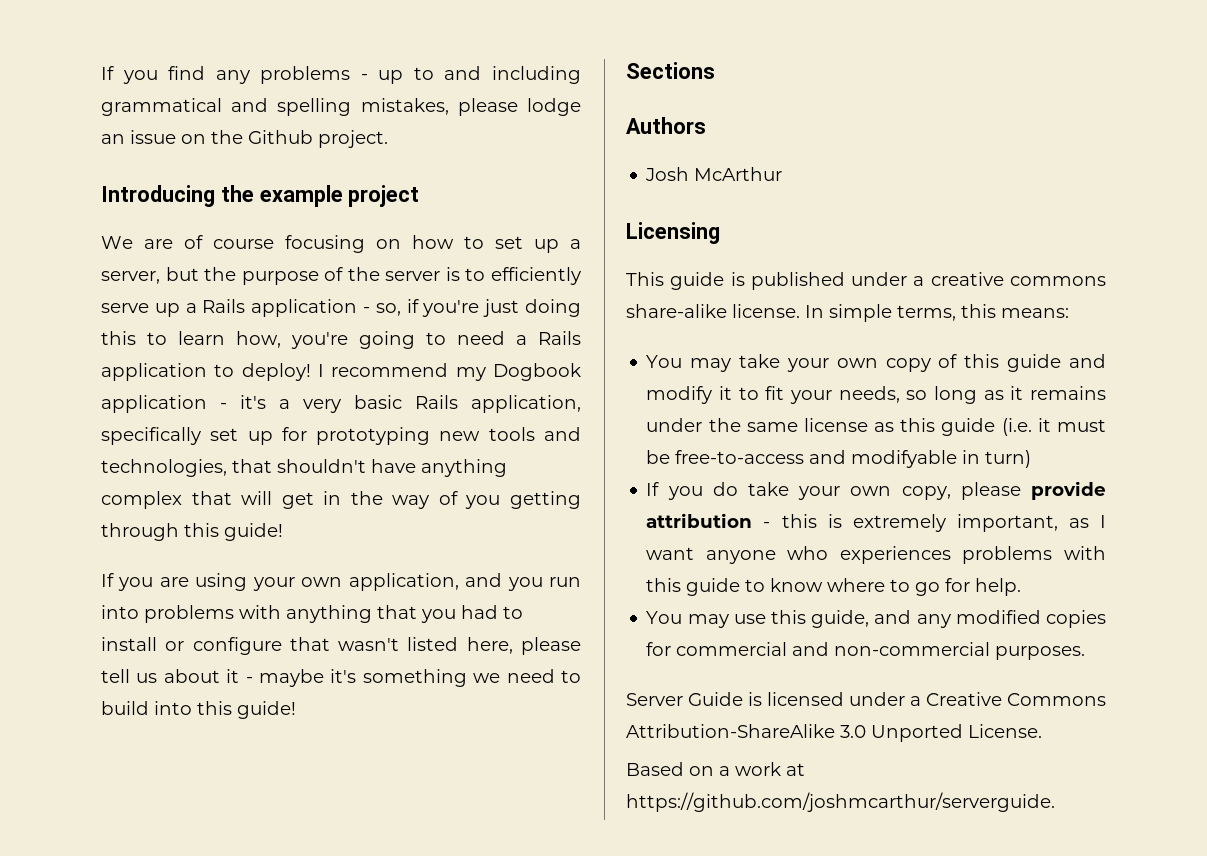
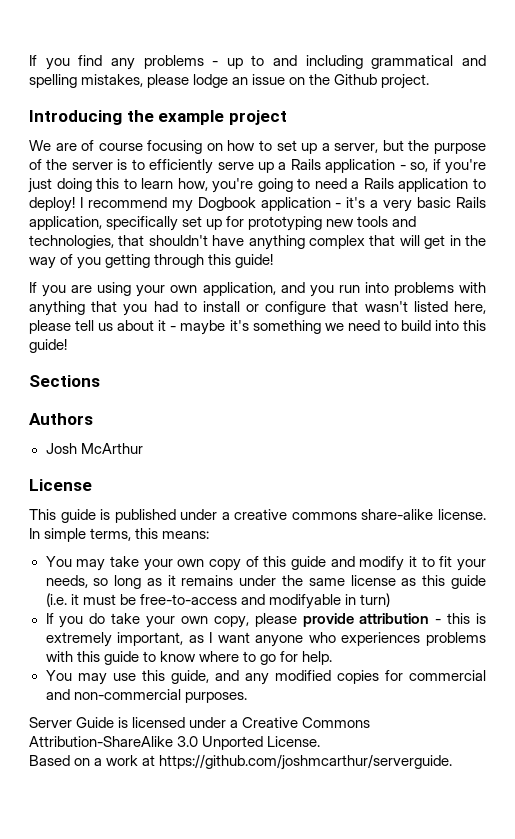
[626,222,720,244] Licensing -> [29,479,92,491] License

